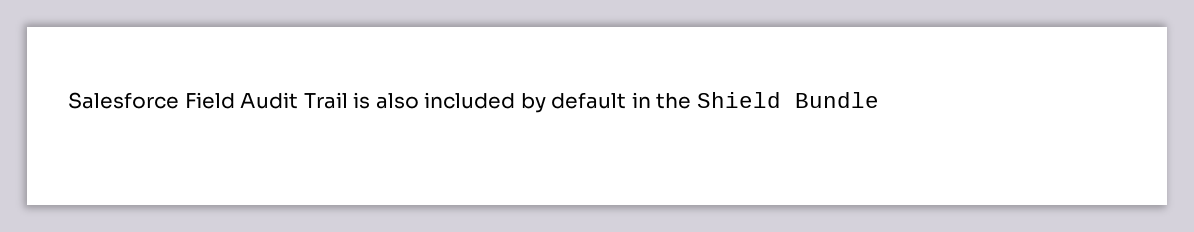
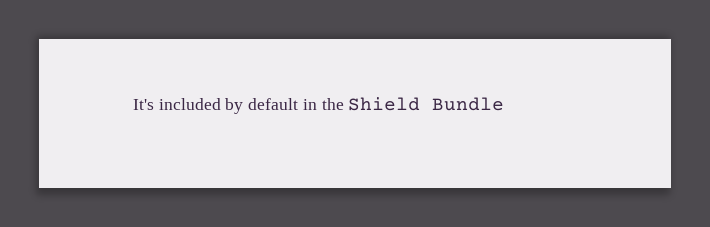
[68,92,419,109] Salesforce Field Audit Trail is also -> [133,99,154,110] It's

